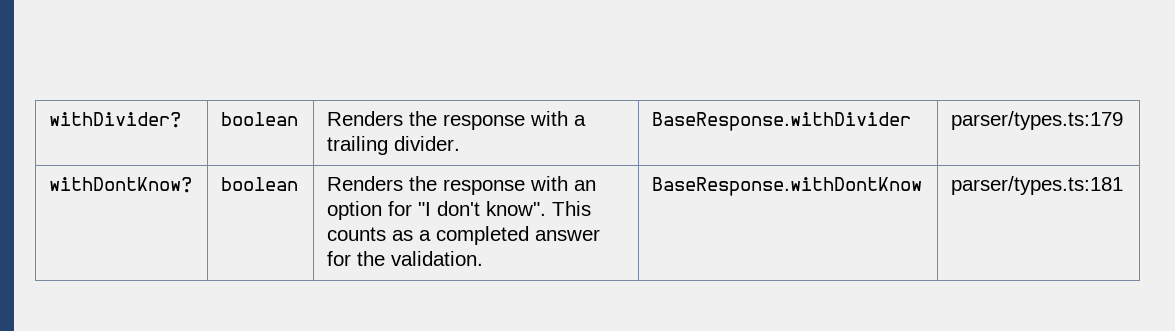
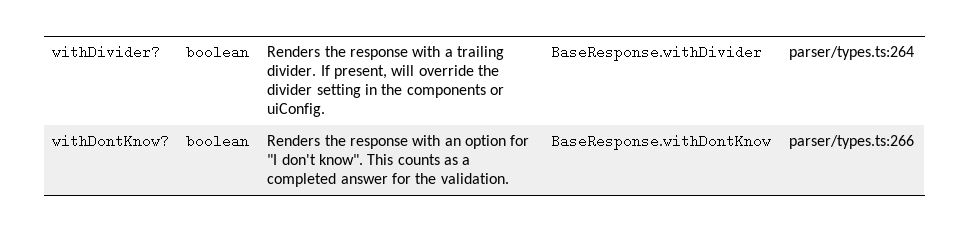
(461, 143) none -> [320,65,500,79] [267,84,505,98] [267,103,326,117] If present, will override the divider setting in the components or uiConfig.
[951,111,1124,130] parser/types.ts:179 -> [789,46,915,60] parser/types.ts:264
[951,176,1124,195] parser/types.ts:181 -> [789,135,915,149] parser/types.ts:266

